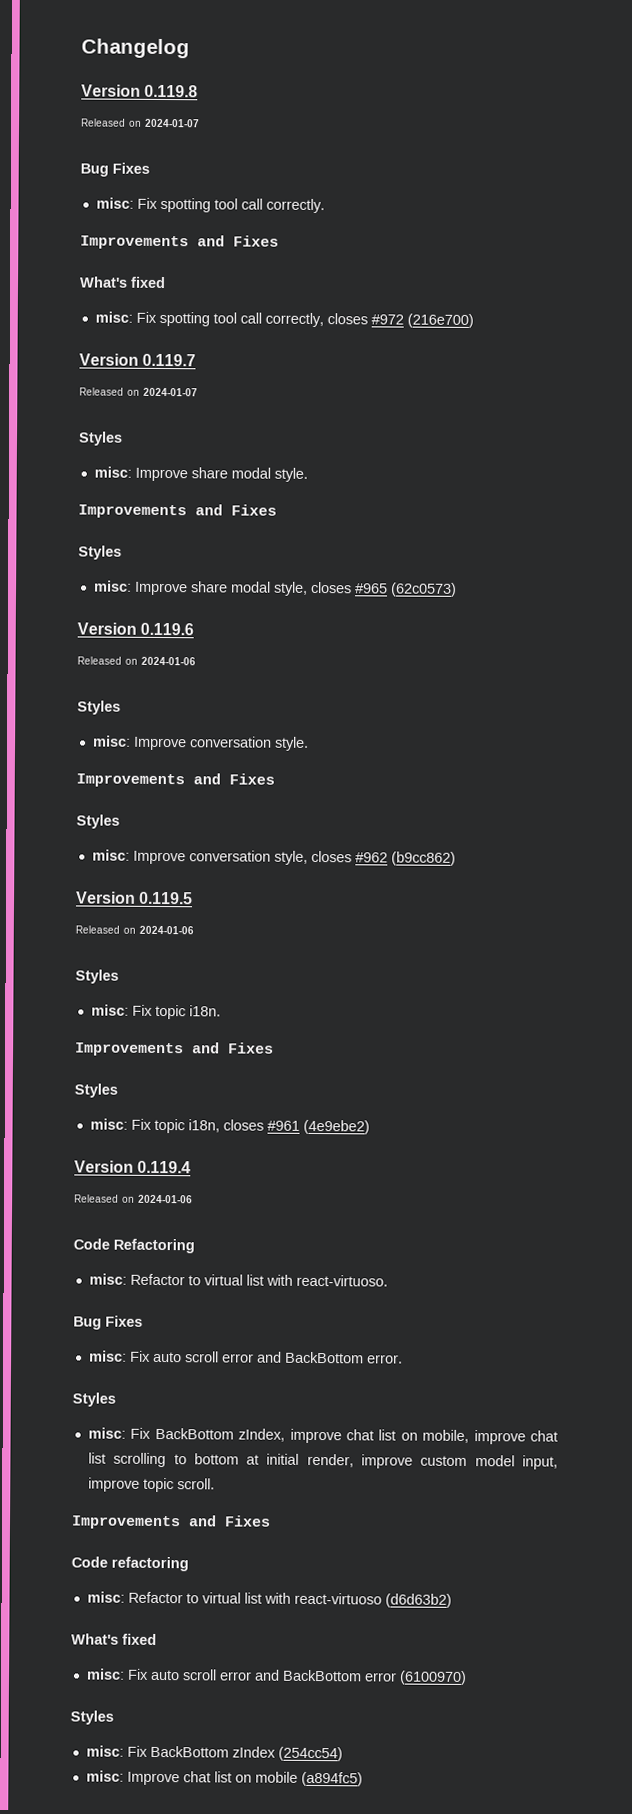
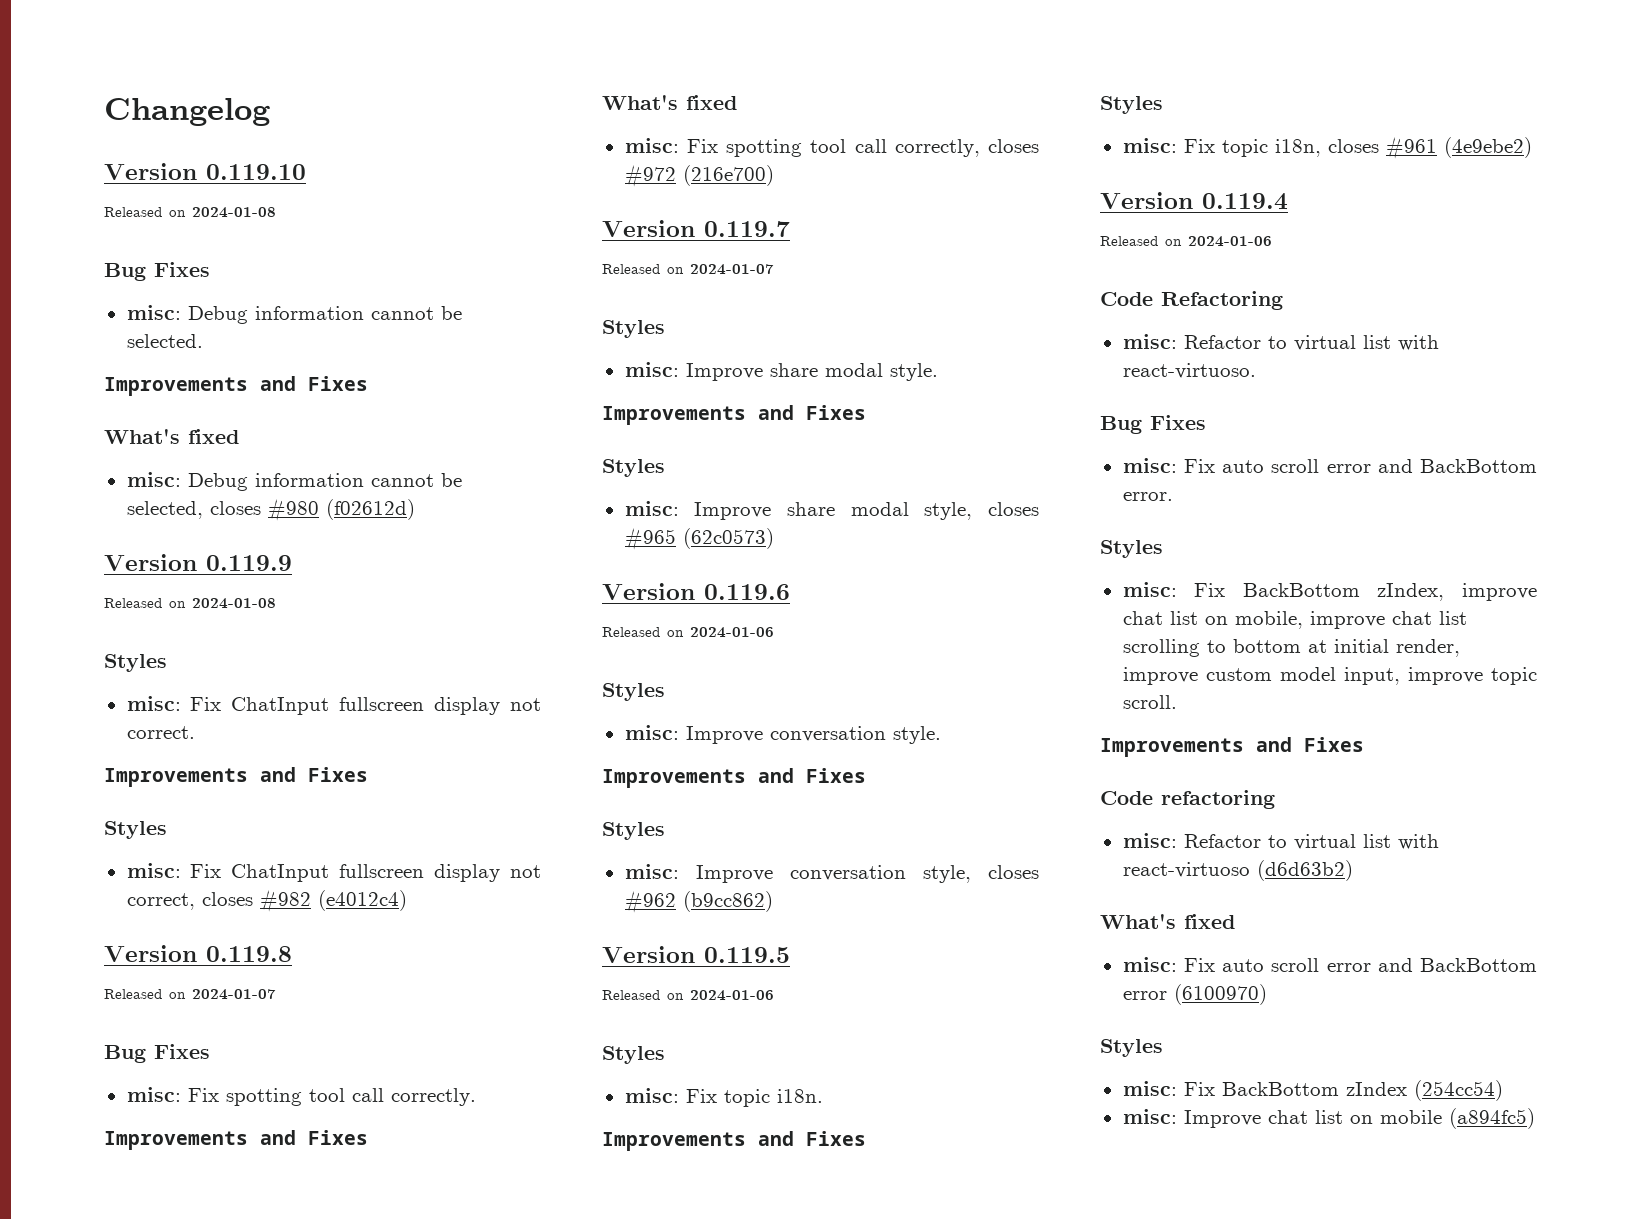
(190, 48) none -> [104,163,306,180] [104,207,276,218] [104,262,210,281] [126,305,462,324] [126,334,203,348] [104,376,368,396] [104,429,239,444] [126,472,462,491] [126,498,415,521] [104,554,292,571] [104,598,276,609] [104,654,167,672] [126,696,541,715] [126,726,195,739] [104,767,368,787] [104,821,167,839] [126,863,541,882] [126,889,407,912] // Version 0.119.10 // Released on 2024-01-08 // Bug Fixes // misc: Debug information cannot be selected. // Improvements and Fixes // What's fixed // misc: Debug information cannot be selected, closes #980 (f02612d) // Version 0.119.9 // Released on 2024-01-08 // Styles // misc: Fix ChatInput fullscreen display not correct. // Improvements and Fixes // Styles // misc: Fix ChatInput fullscreen display not correct, closes #982 (e4012c4)

